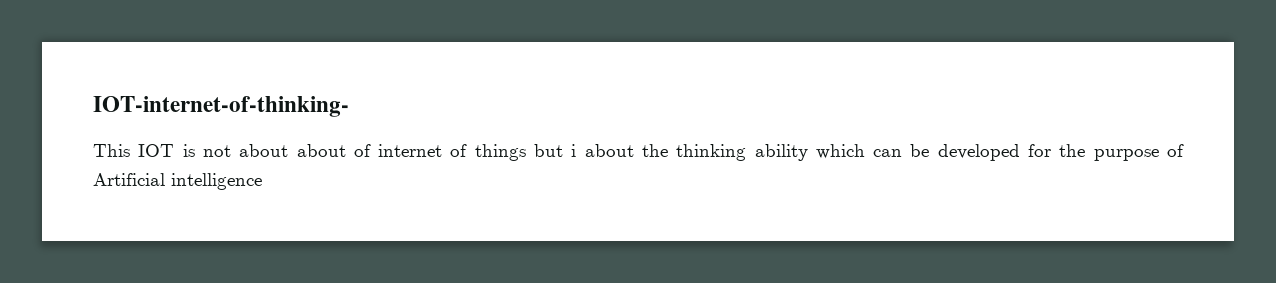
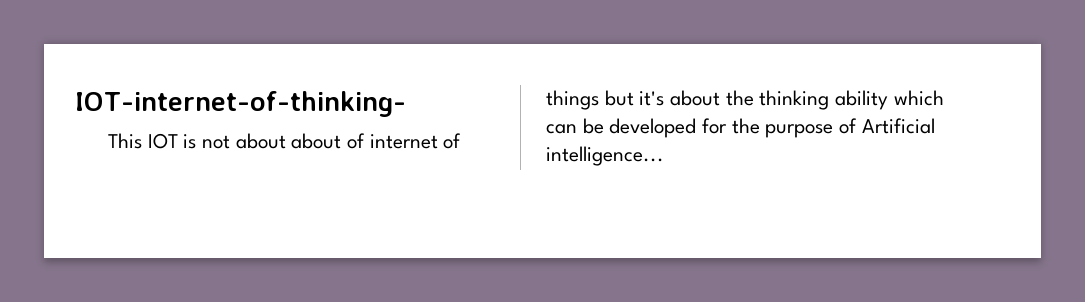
[571,144,577,157] i -> [639,91,665,106] it's
[171,173,262,190] intelligence -> [546,146,664,166] intelligence...

